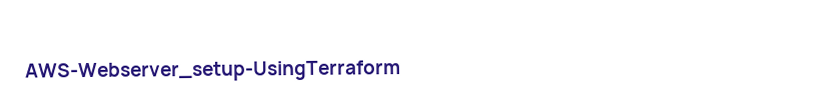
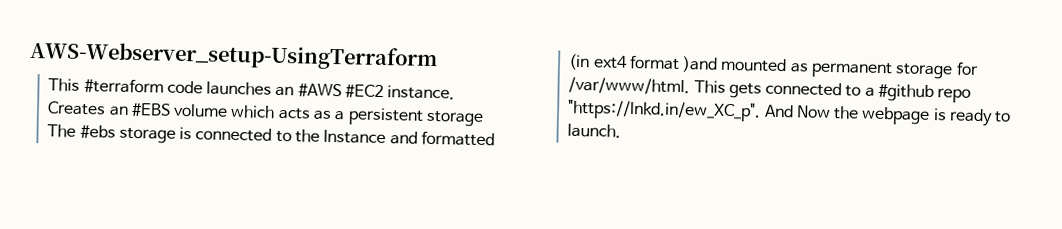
(401, 71) none -> [48,78,456,100] [47,101,485,128] [47,124,496,147] [568,53,979,80] [568,76,972,103] [567,99,1012,127] [567,123,622,138] // This #terraform code launches an #AWS #EC2 instance. Creates an #EBS volume which acts as a persistent storage The #ebs storage is connected to the Instance and formatted (in ext4 format )and mounted as permanent storage for /var/www/html. This gets connected to a #github repo "https://lnkd.in/ew_XC_p". And Now the webpage is ready to launch.

